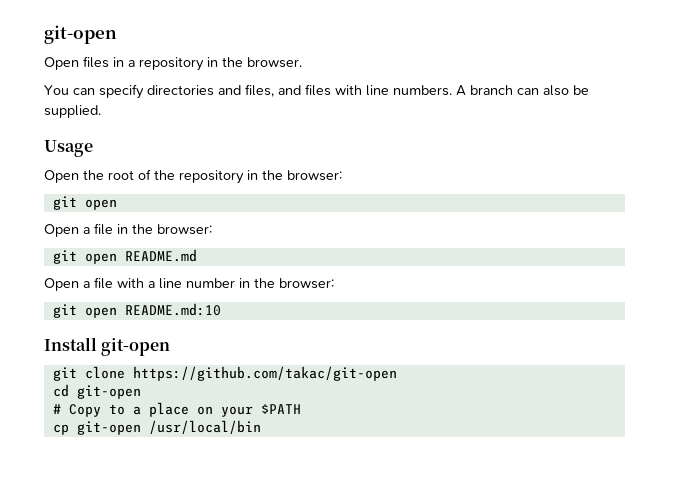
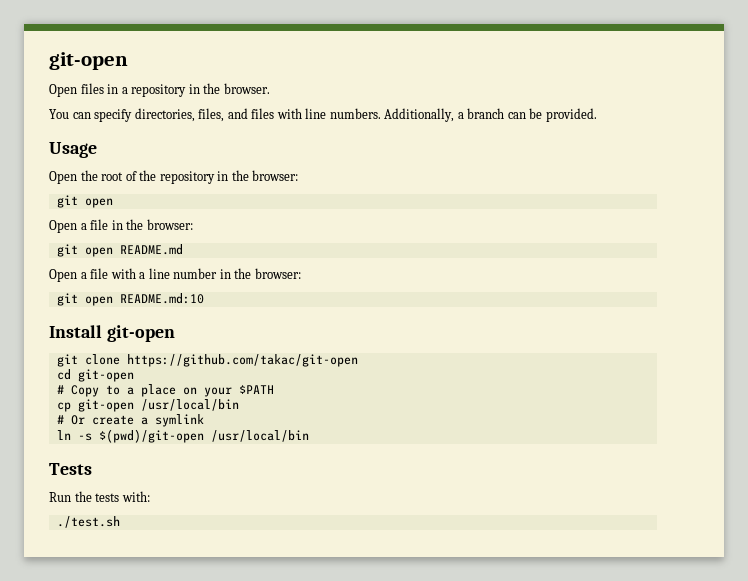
[147,85,241,96] directories and -> [134,108,195,122] directories,
[456,85,589,96] [44,105,101,118] A branch can also be supplied. -> [384,108,597,122] Additionally, a branch can be provided.
(261, 427) none -> [56,414,204,427] [56,429,309,443] [49,463,92,475] [49,491,150,502] [56,516,120,528] // # Or create a symlink // ln -s $(pwd)/git-open /usr/local/bin // Tests // Run the tests with: // ./test.sh

